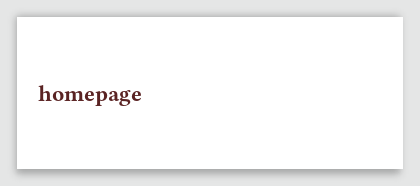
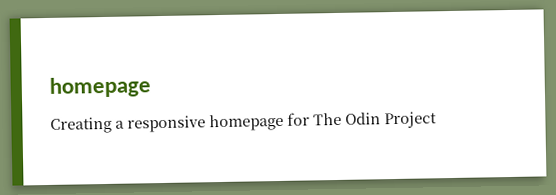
[38,85,142,106] homepage -> [49,76,151,98] [50,111,437,134] homepage // Creating a responsive homepage for The Odin Project

